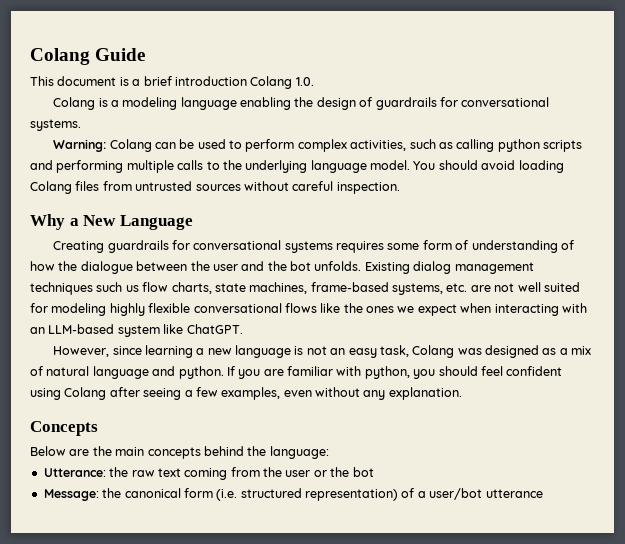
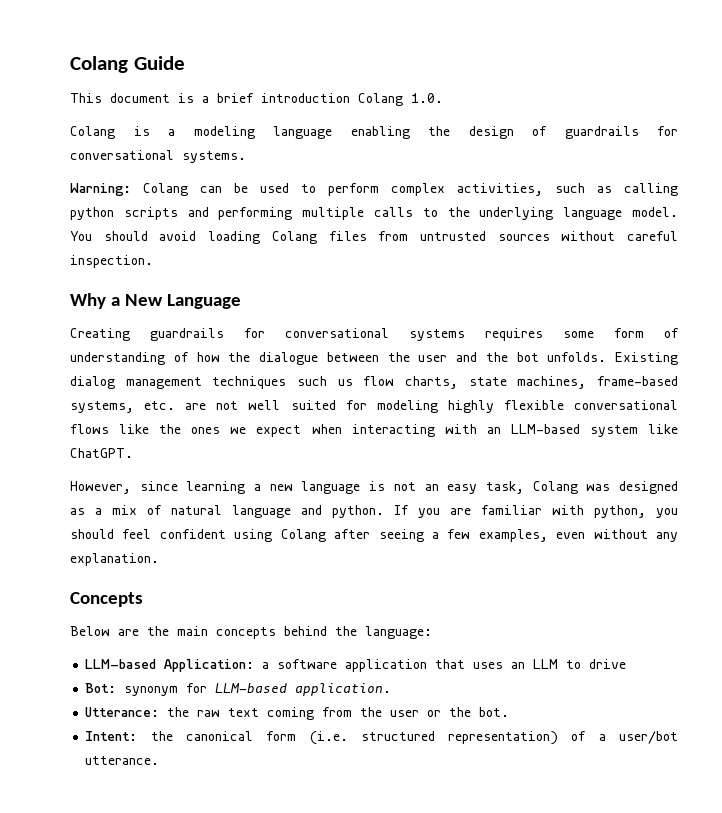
(329, 452) none -> [85,659,627,672] [85,683,392,696] // LLM-based Application: a software application that uses an LLM to drive // Bot: synonym for LLM-based application.
[352,467,374,477] [43,489,99,501] bot // Message: -> [479,707,510,717] [85,731,138,741] bot. // Intent:
[485,489,543,498] utterance -> [85,756,160,765] utterance.

